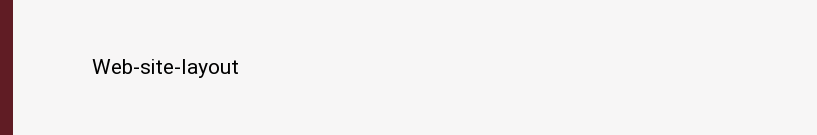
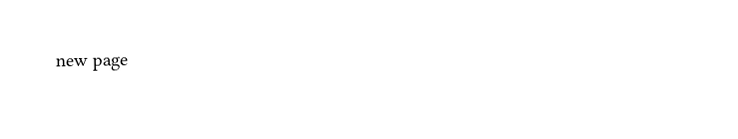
[92,59,239,78] Web-site-layout -> [55,56,128,71] new page

